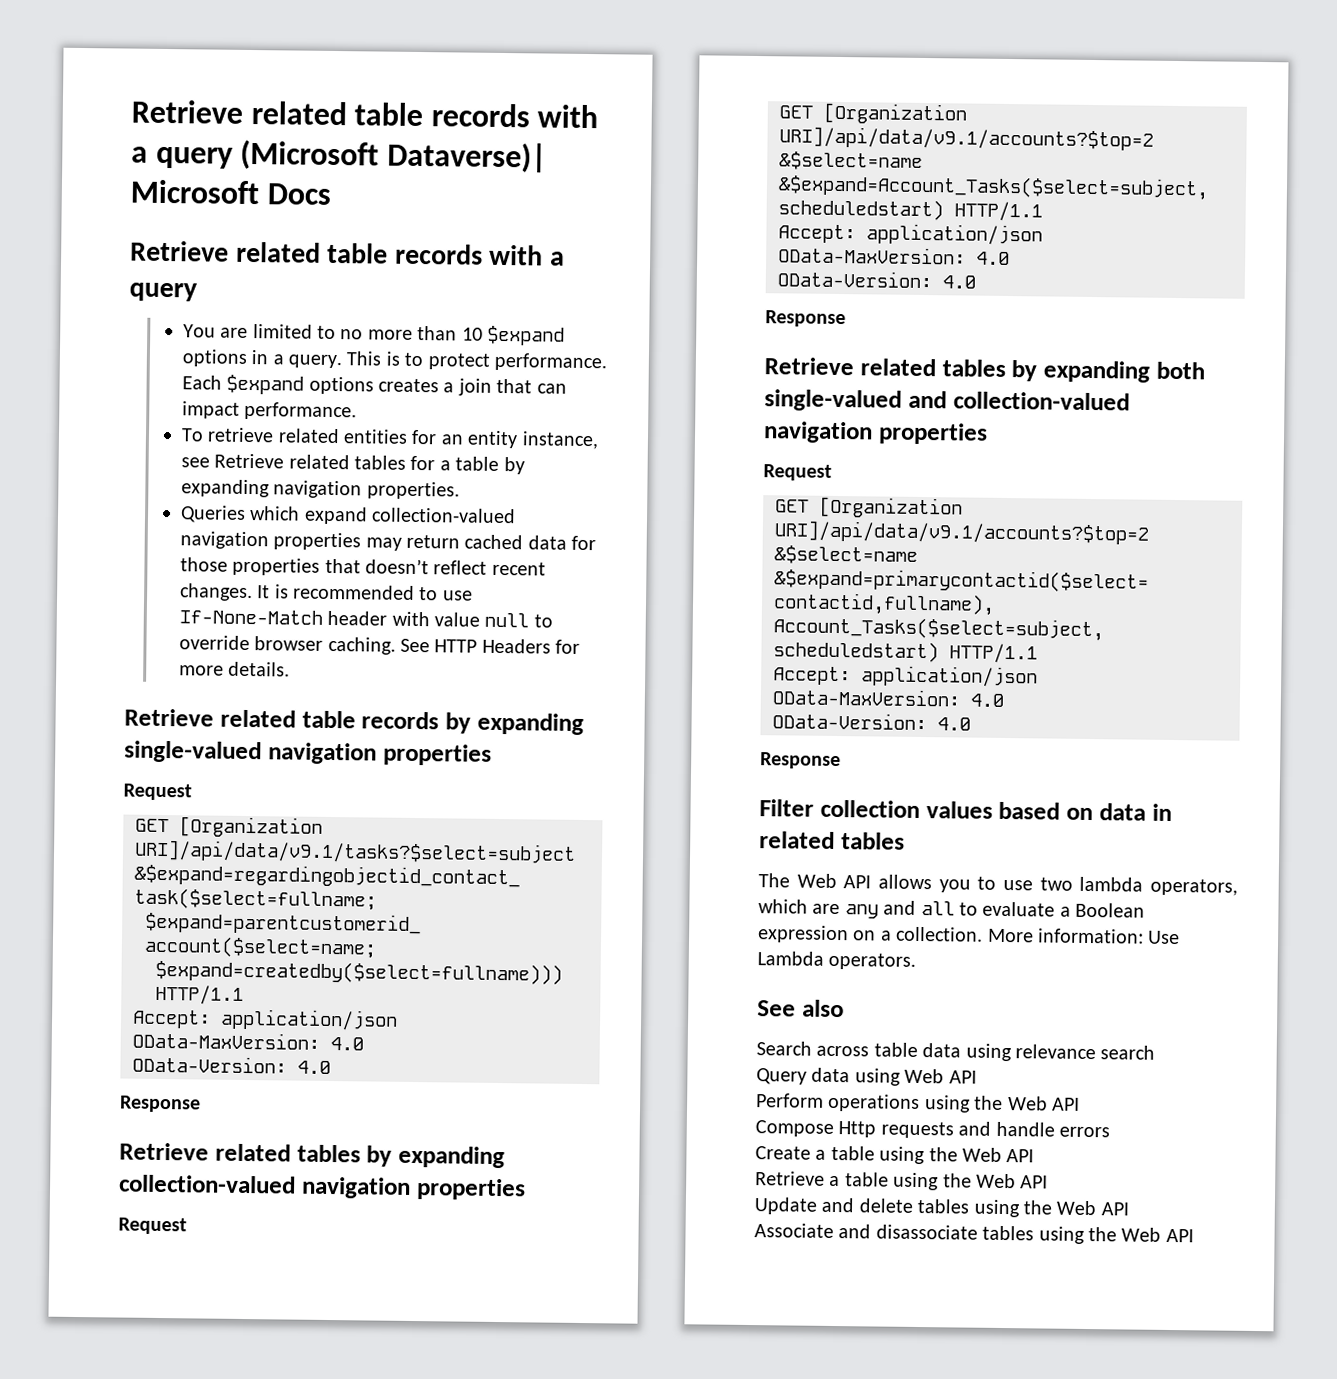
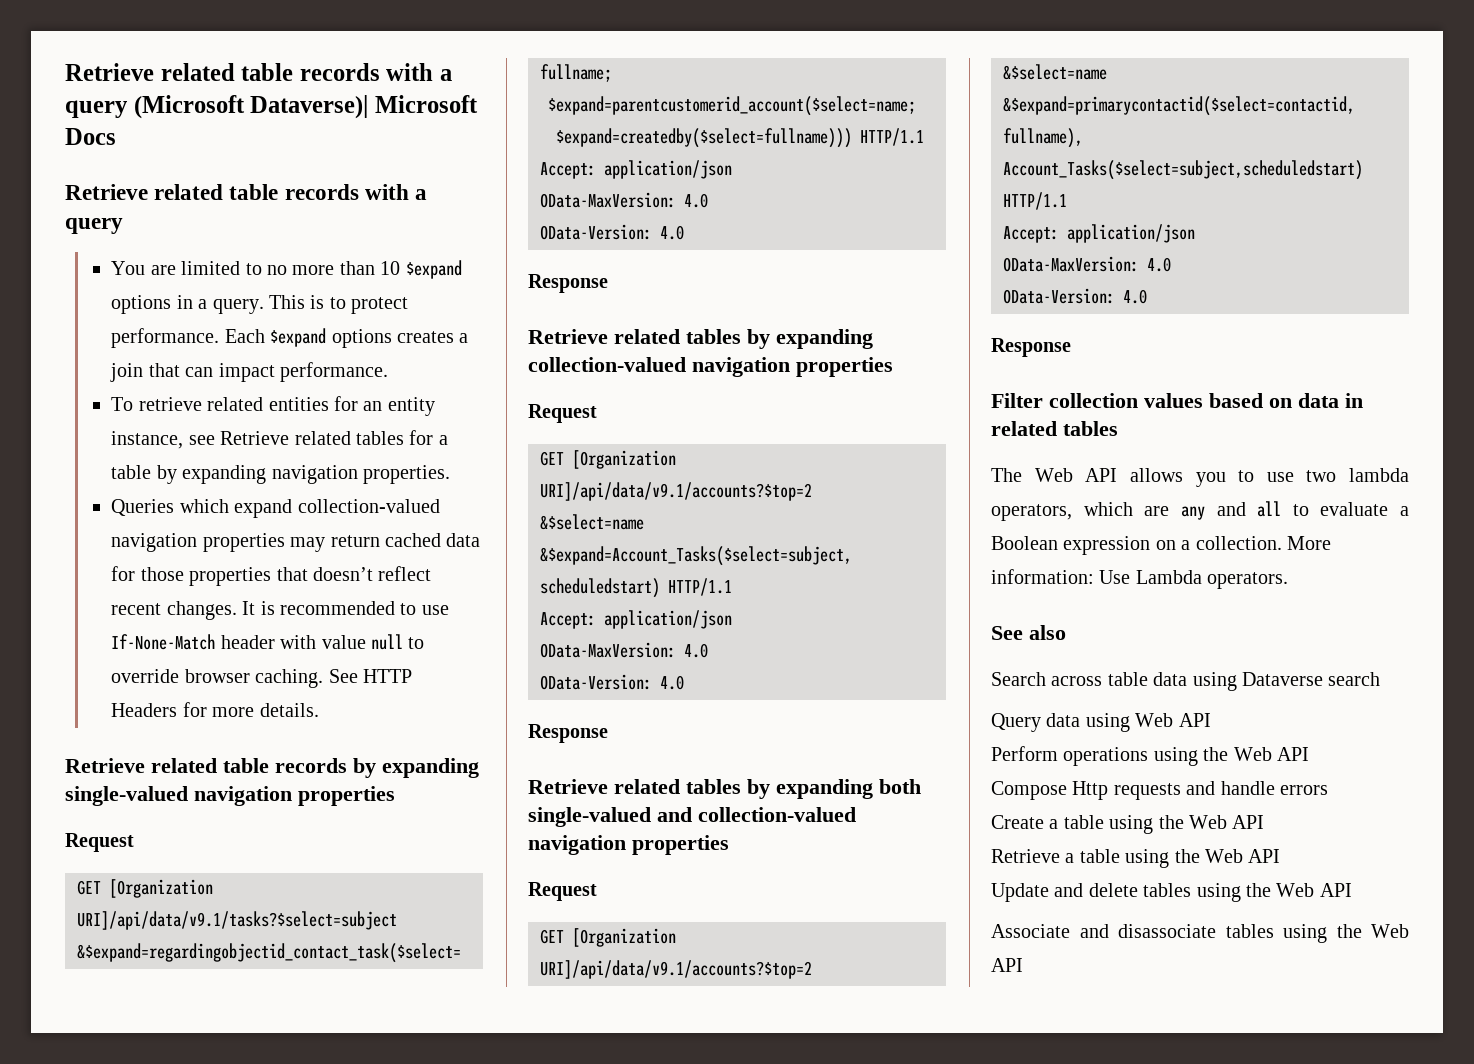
[1015,1044,1096,1060] relevance -> [1242,672,1323,686] Dataverse

